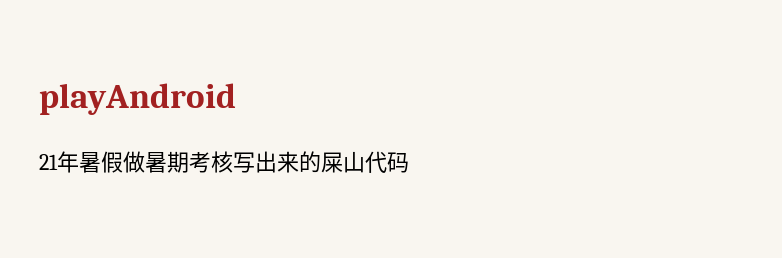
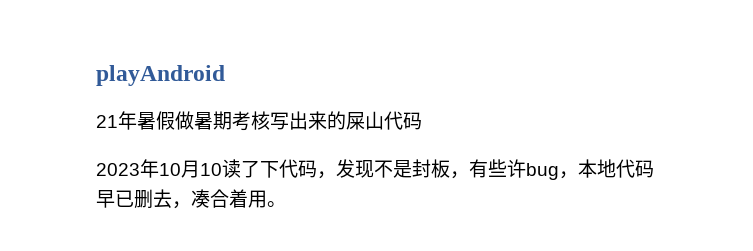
(409, 162) none -> [96,159,654,180] [96,189,286,209] // 2023年10月10读了下代码，发现不是封板，有些许bug，本地代码早已删去，凑合着用。

